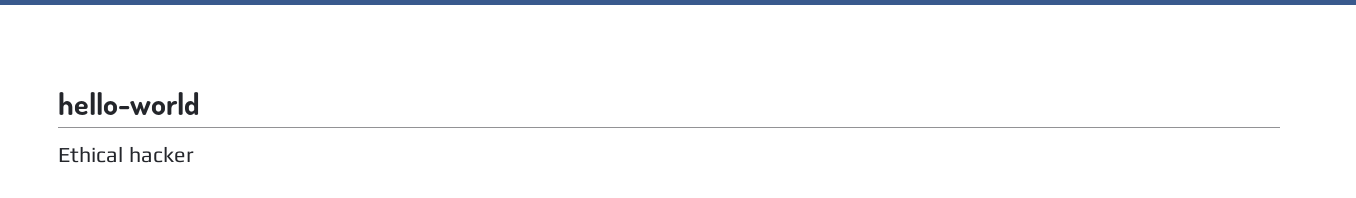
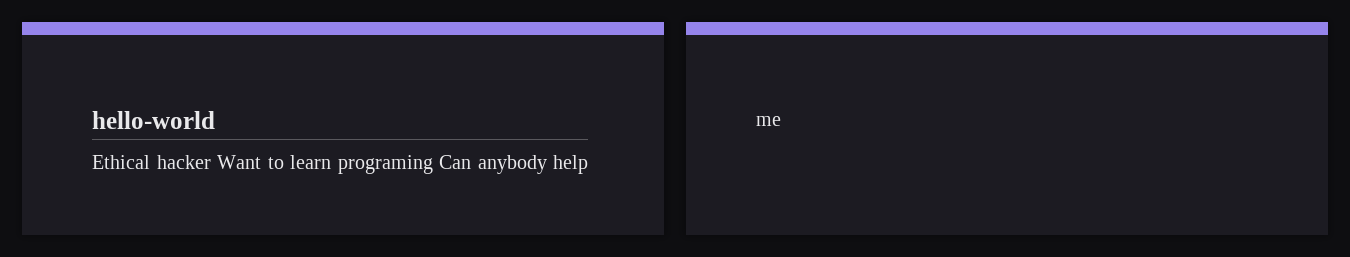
(194, 154) none -> [217,155,588,174] [756,116,781,126] Want to learn programing Can anybody help me

